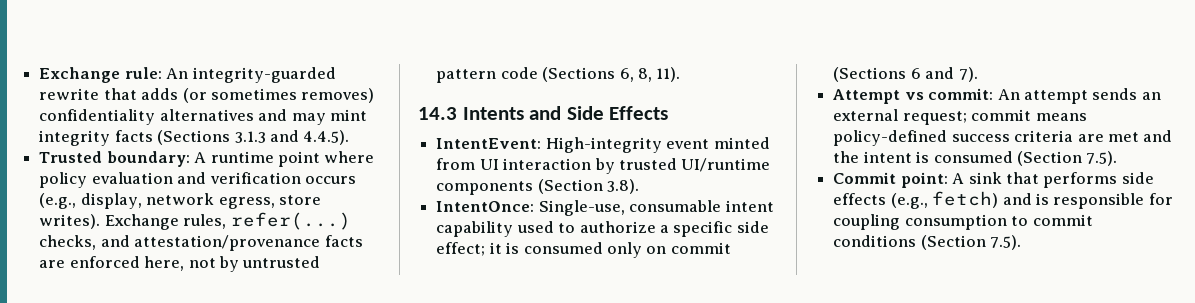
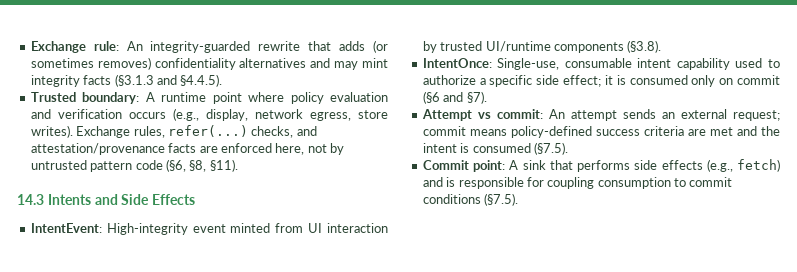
[157,130,350,145] (Sections 3.1.3 and 4.4.5). -> [114,74,223,87] (§3.1.3 and §4.4.5).
[542,67,681,82] (Sections 6, 8, 11). -> [165,159,238,172] (§6, §8, §11).
[537,179,640,194] (Section 3.8). -> [627,40,662,53] (§3.8).
[833,67,978,82] (Sections 6 and 7). -> [422,91,487,104] (§6 and §7).
[1016,151,1118,166] (Section 7.5). -> [533,142,568,155] (§7.5).
[920,235,1022,250] (Section 7.5). -> [484,193,519,206] (§7.5).

